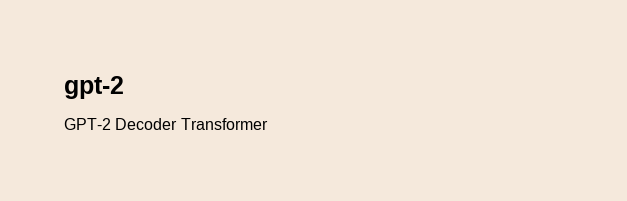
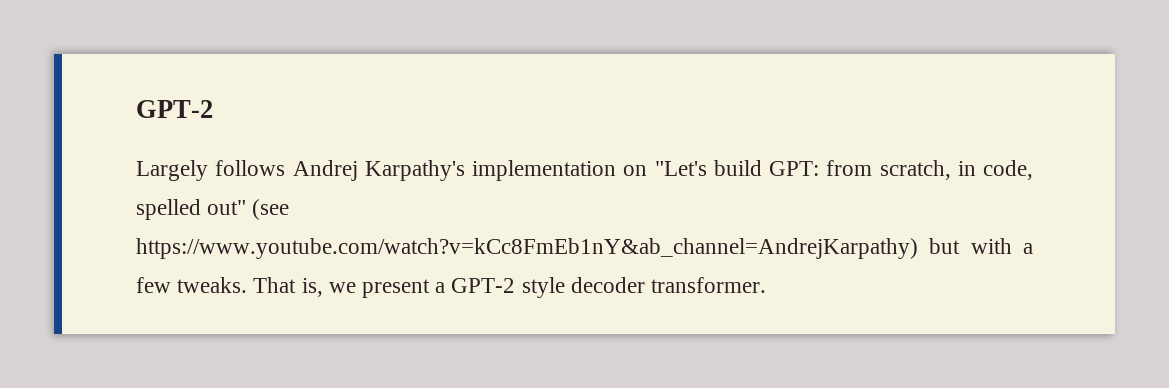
[64,76,124,99] [64,118,268,130] gpt-2 // GPT-2 Decoder Transformer -> [136,100,213,118] [136,160,1033,181] [136,199,290,220] [136,238,1033,259] [136,277,767,298] GPT-2 // Largely follows Andrej Karpathy's implementation on "Let's build GPT: from scratch, in code, spelled out" (see https://www.youtube.com/watch?v=kCc8FmEb1nY&ab_channel=AndrejKarpathy) but with a few tweaks. That is, we present a GPT-2 style decoder transformer.

